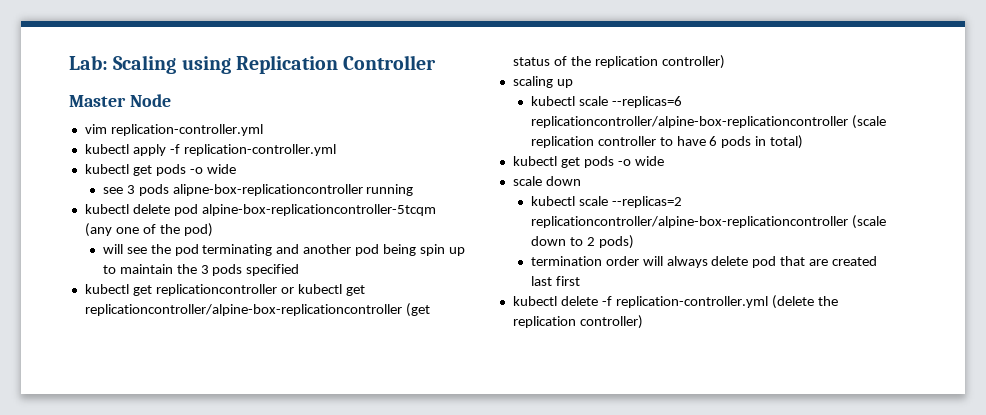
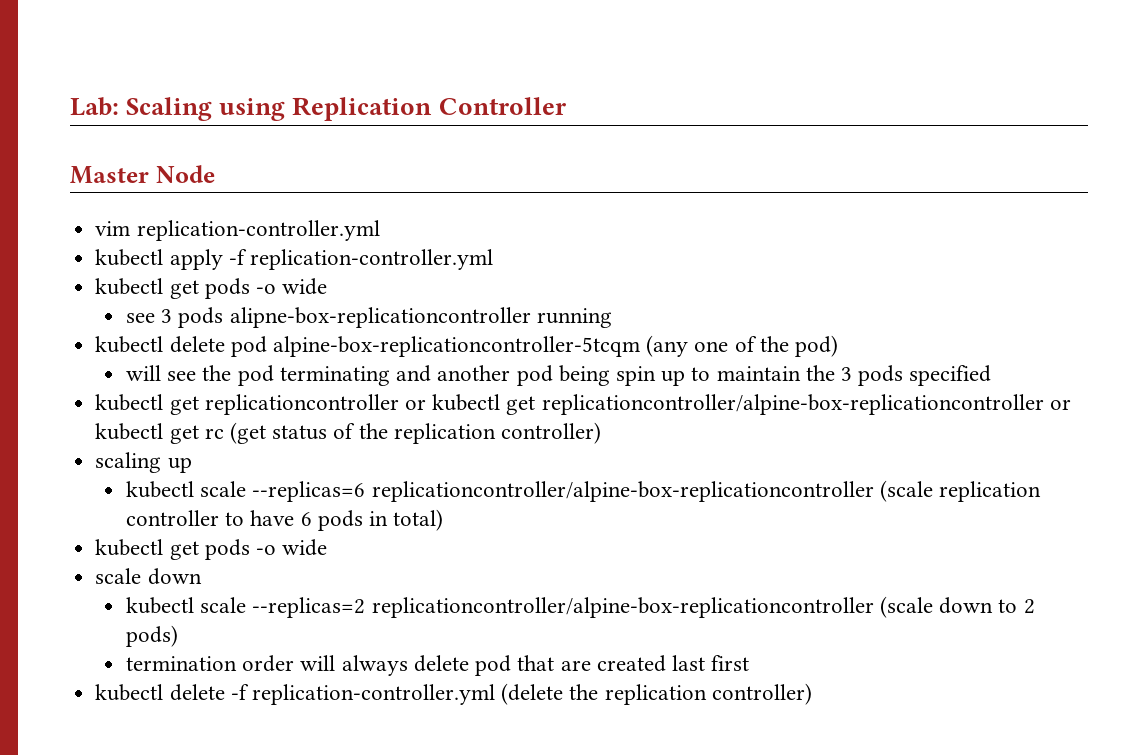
(402, 310) none -> [1049,399,1071,410] [95,423,224,444] or kubectl get rc

